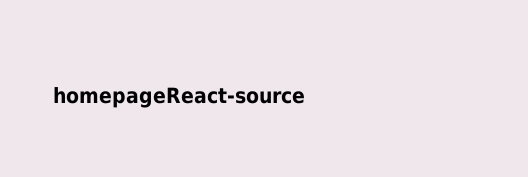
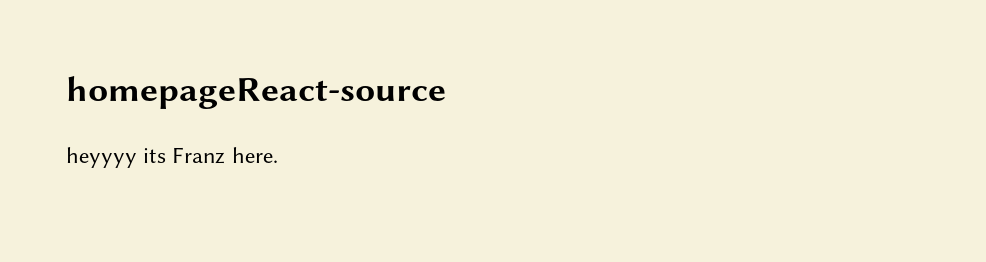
(305, 97) none -> [66,147,278,168] // heyyyy its Franz here.

